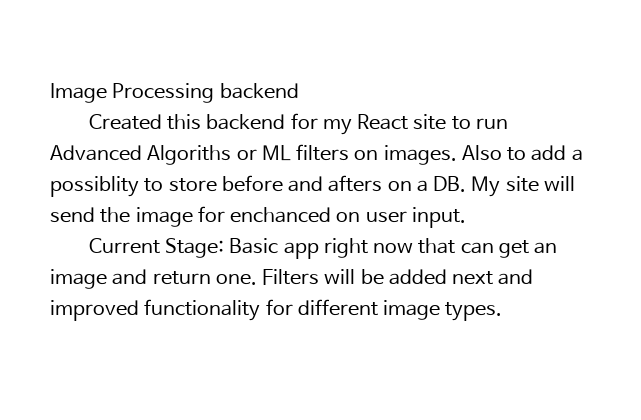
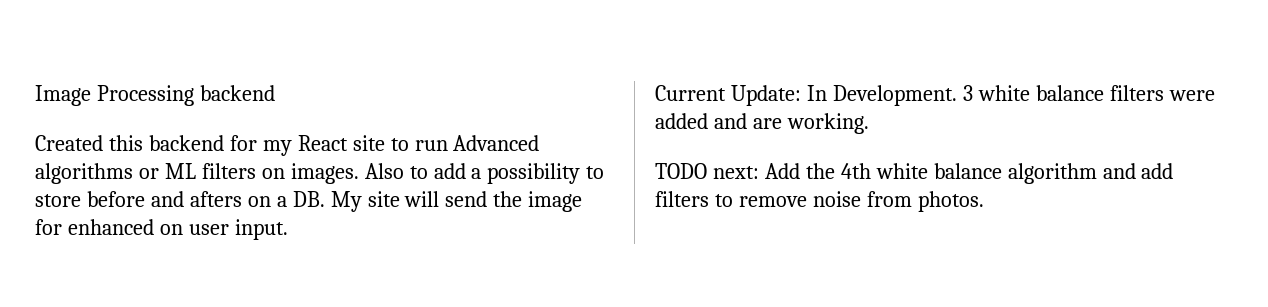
[147,145,232,165] Algoriths -> [35,163,133,184] algorithms
[50,176,139,197] possiblity -> [487,163,581,184] possibility
[230,207,332,223] enchanced -> [67,219,154,235] enhanced
[165,238,558,259] [50,269,534,289] [50,299,503,321] Stage: Basic app right now that can get an image and return one. Filters will be added next and improved functionality for different image types. -> [730,85,1215,106] [655,113,869,134] [655,163,1174,184] [655,191,984,212] Update: In Development. 3 white balance filters were added and are working. // TODO next: Add the 4th white balance algorithm and add filters to remove noise from photos.

